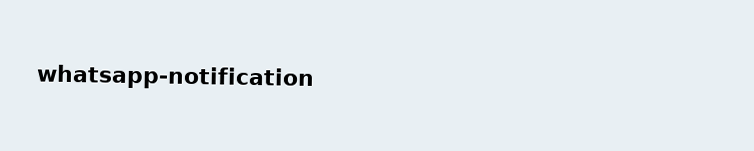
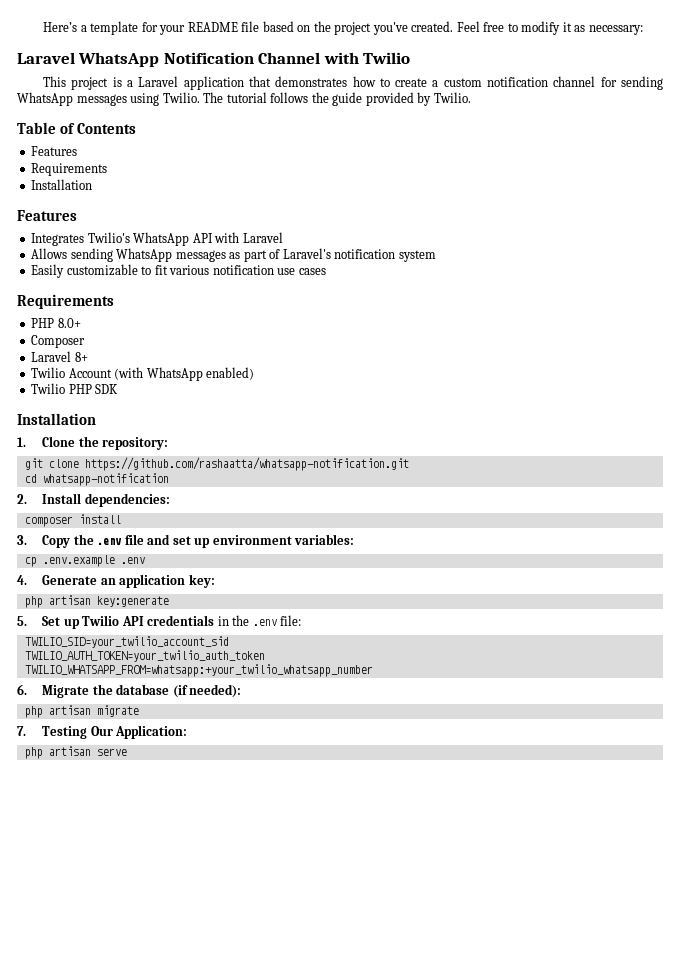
[36,64,315,91] whatsapp-notification -> [43,21,643,35] [17,52,411,67] [43,76,663,90] [17,92,471,106] [17,122,137,134] [31,146,78,156] [31,163,108,176] [31,179,93,190] [17,210,77,221] [31,232,283,246] [31,248,436,262] [31,264,326,278] [17,294,114,309] [31,318,81,328] [31,335,86,348] [31,351,88,362] [31,367,255,381] [31,383,119,394] [17,413,96,425] [17,436,169,450] [24,457,409,471] [24,473,169,486] [17,493,170,507] [24,514,121,527] [17,534,355,548] [24,555,145,567] [17,574,215,588] [24,595,169,608] [17,615,302,629] [24,636,229,648] [24,650,265,662] [24,664,373,677] [17,684,242,698] [24,705,139,718] [17,725,188,739] [24,746,127,759] Here’s a template for your README file based on the project you've created. Feel free to modify it as necessary: // Laravel WhatsApp Notification Channel with Twilio // This project is a Laravel application that demonstrates how to create a custom notification channel for sending WhatsApp messages using Twilio. The tutorial follows the guide provided by Twilio. // Table of Contents // Features // Requirements // Installation // Features // Integrates Twilio's WhatsApp API with Laravel // Allows sending WhatsApp messages as part of Laravel's notification system // Easily customizable to fit various notification use cases // Requirements // PHP 8.0+ // Composer // Laravel 8+ // Twilio Account (with WhatsApp enabled) // Twilio PHP SDK // Installation // 1. Clone the repository: // git clone https://github.com/rashaatta/whatsapp-notification.git // cd whatsapp-notification // 2. Install dependencies: // composer install // 3. Copy the .env file and set up environment variables: // cp .env.example .env // 4. Generate an application key: // php artisan key:generate // 5. Set up Twilio API credentials in the .env file: // TWILIO_SID=your_twilio_account_sid // TWILIO_AUTH_TOKEN=your_twilio_auth_token // TWILIO_WHATSAPP_FROM=whatsapp:+your_twilio_whatsapp_number // 6. Migrate the database (if needed): // php artisan migrate // 7. Testing Our Application: // php artisan serve

